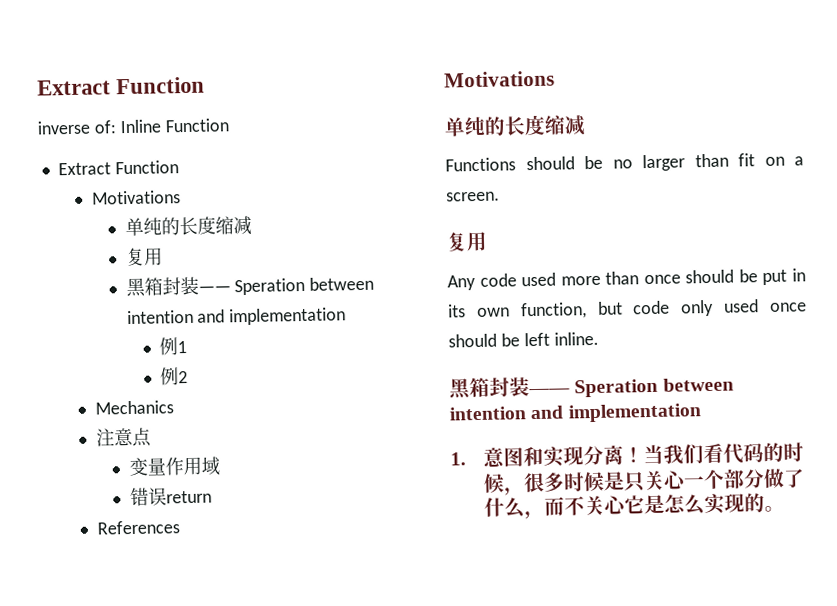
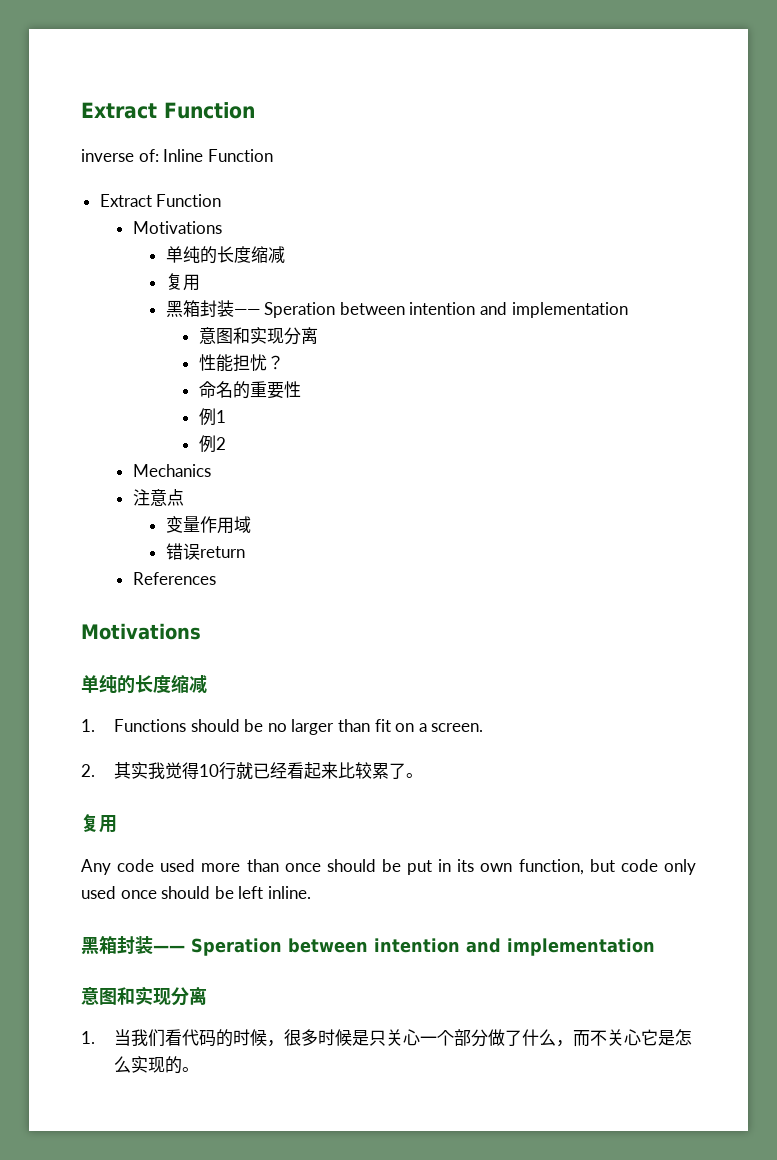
(347, 316) none -> [198,327,318,345] [198,354,284,372] [198,381,301,399] // 意图和实现分离 // 性能担忧？ // 命名的重要性
(586, 125) none -> [81,719,95,732] 1.
(500, 196) none -> [81,762,423,780] // 2.其实我觉得10行就已经看起来比较累了。
[450,445,644,468] 1.意图和实现分离！ -> [81,986,207,1006] [81,1031,95,1044] 意图和实现分离 // 1.

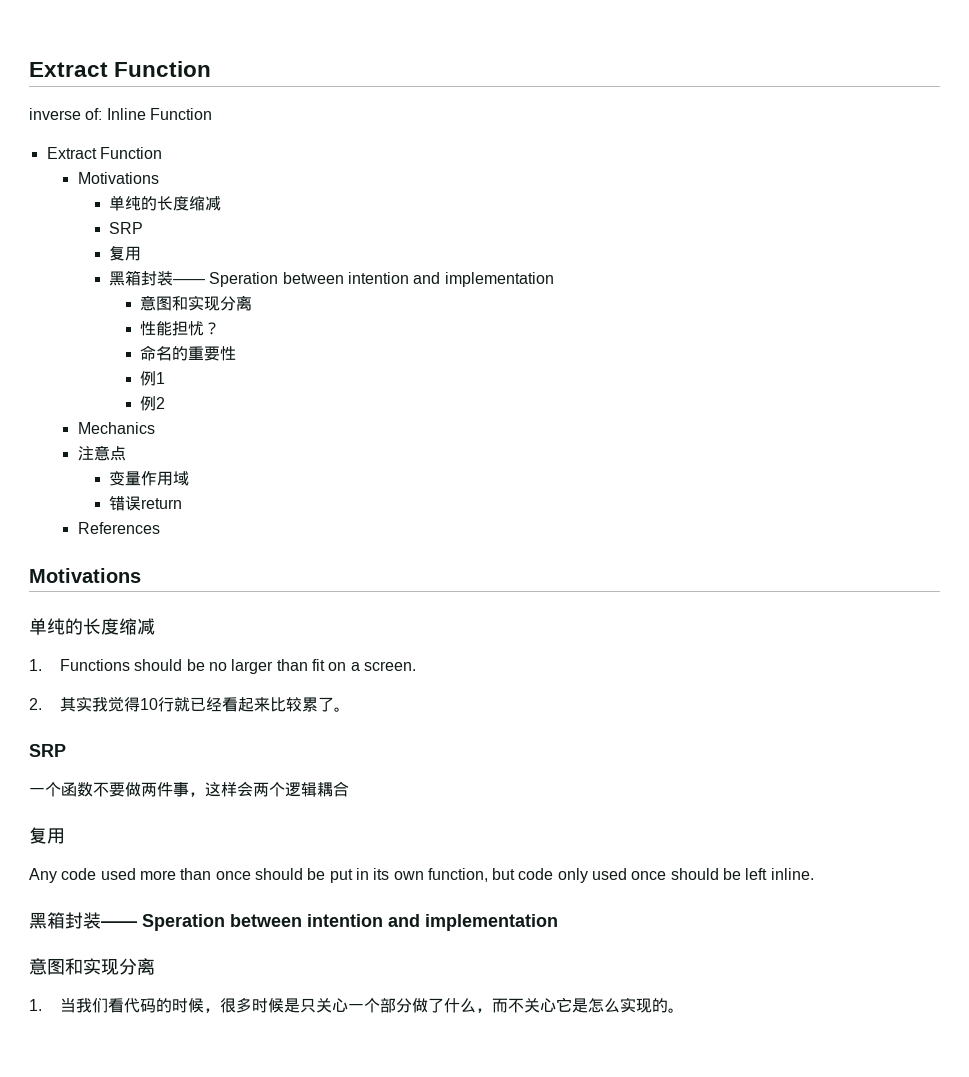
(285, 254) none -> [108,222,143,234] // SRP
(423, 775) none -> [29,744,66,757] [29,781,349,797] // SRP // 一个函数不要做两件事，这样会两个逻辑耦合

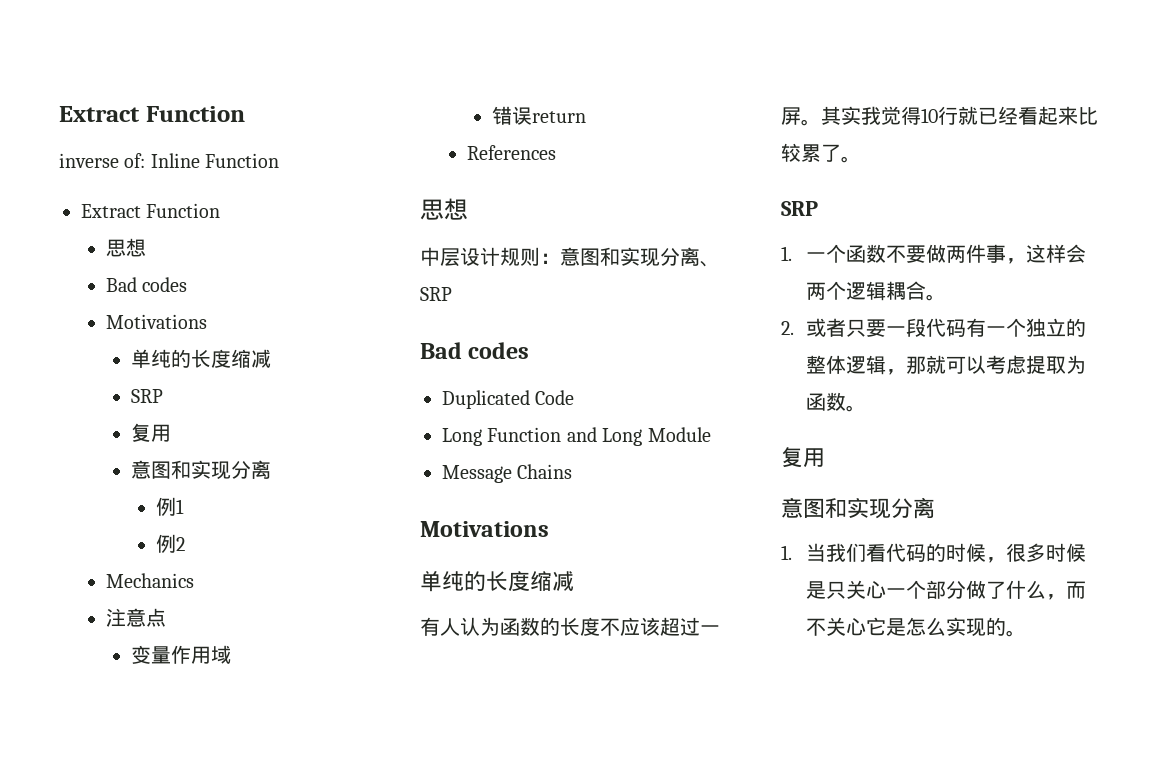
(162, 153) none -> [105,238,146,257] [105,277,188,292] // 思想 // Bad codes
[108,270,554,287] [140,295,253,311] [140,321,221,336] [140,345,237,361] 黑箱封装—— Speration between intention and implementation // 意图和实现分离 // 性能担忧？ // 命名的重要性 -> [130,460,271,480] 意图和实现分离
[29,568,141,583] [29,618,155,635] [29,659,417,674] [29,698,42,710] // Motivations // 单纯的长度缩减 // 1. Functions should be no larger than fit on a screen. // 2. -> [420,198,468,220] [420,247,720,267] [420,287,452,301] [420,342,530,359] [442,390,575,409] [442,427,711,446] [442,464,573,483] [420,521,549,537] [420,571,574,592] [420,617,720,636] [781,107,821,126] // 思想 // 中层设计规则：意图和实现分离、SRP // Bad codes // Duplicated Code // Long Function and Long Module // Message Chains // Motivations // 单纯的长度缩减 // 有人认为函数的长度不应该超过一屏。
(66, 750) none -> [781,246,792,261] 1.
[29,827,65,844] [29,868,814,883] [29,912,558,931] // 复用 // Any code used more than once should be put in its own function, but code only used once should be left inline. // 黑箱封装—— Speration between intention and implementation -> [925,294,946,301] [781,318,1086,337] [805,355,1086,375] [805,392,866,412] [781,447,825,468] 。 // 2.或者只要一段代码有一个独立的整体逻辑，那就可以考虑提取为函数。 // 复用

